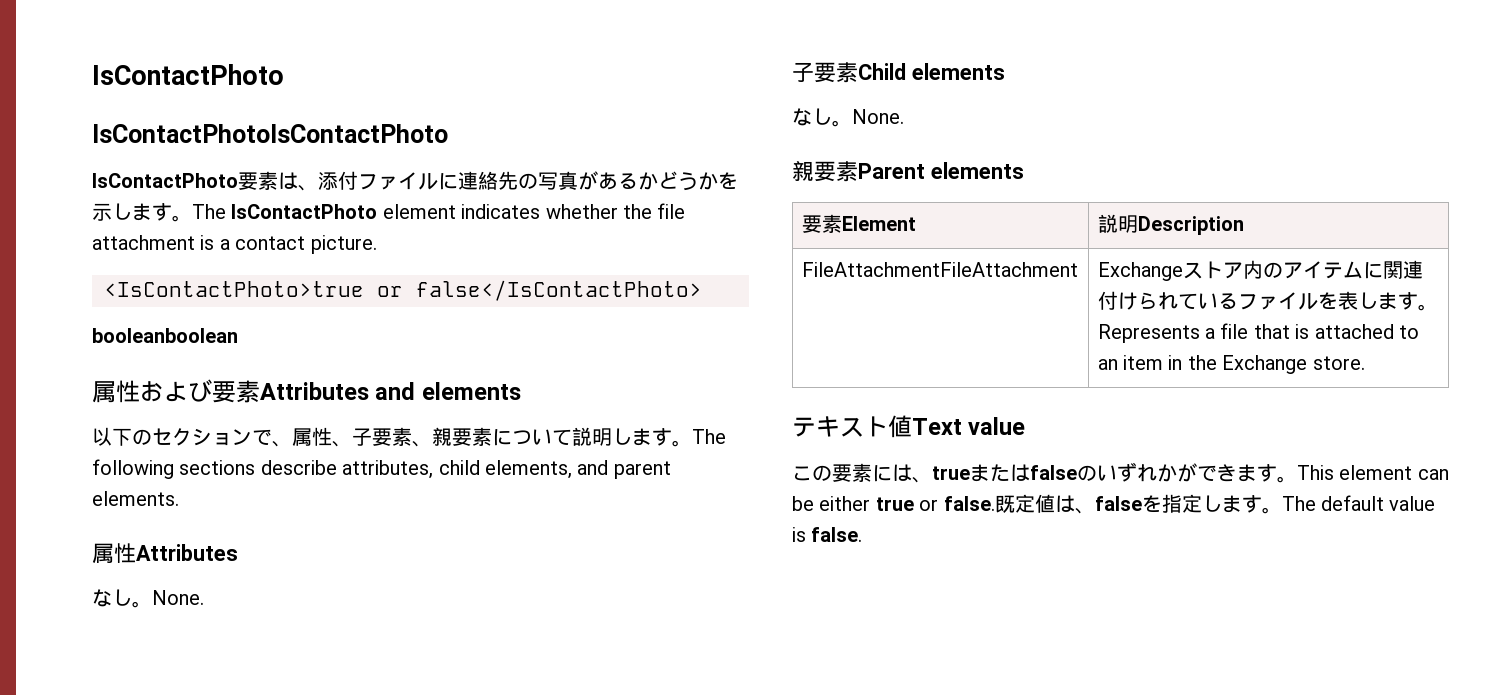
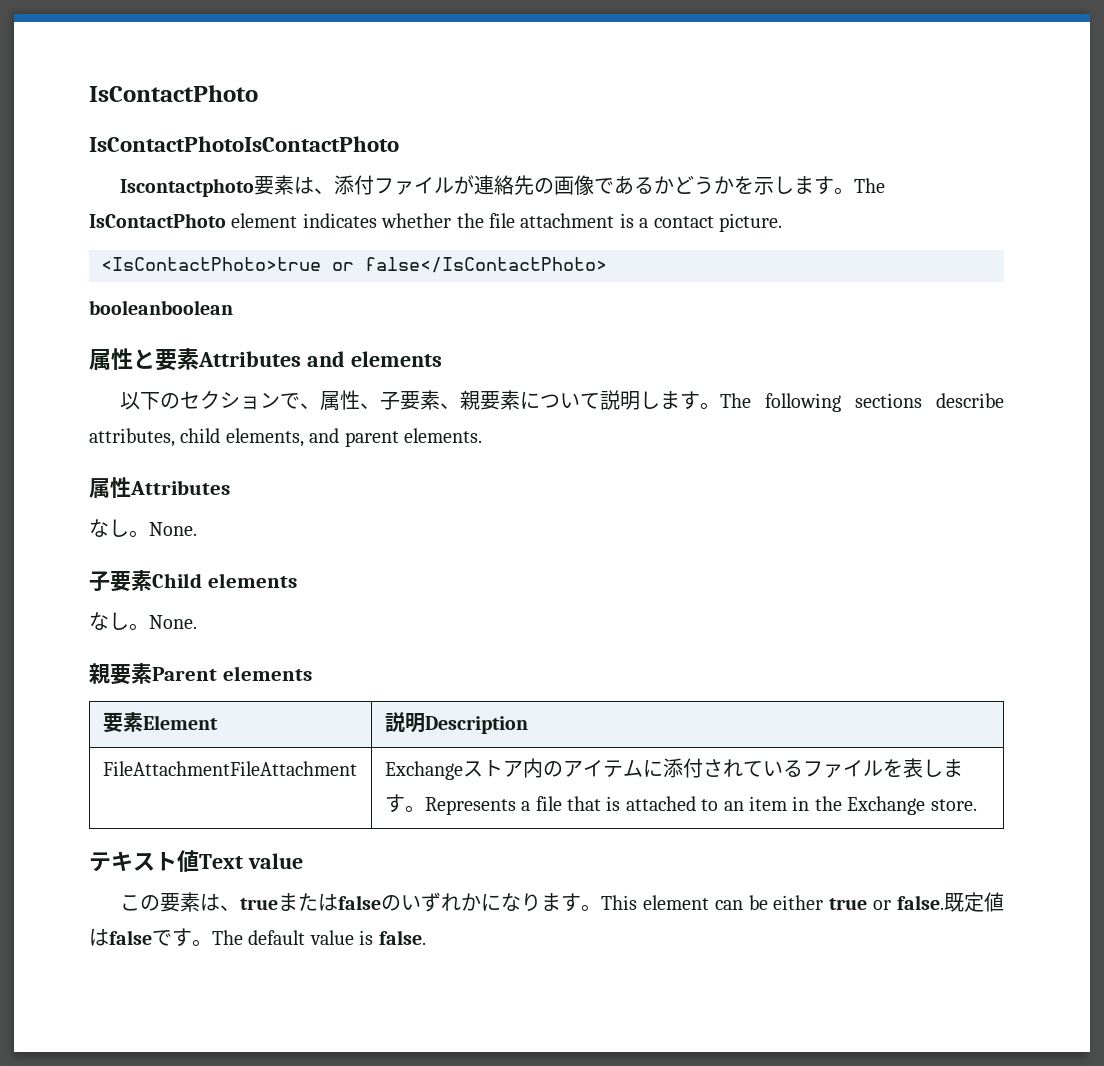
[92,173,238,188] IsContactPhoto -> [120,178,255,197] Iscontactphoto
[438,173,458,190] に -> [454,175,475,194] が
[538,171,598,190] 写真が -> [554,175,615,195] 画像で
[140,379,212,402] および -> [133,349,155,369] と
[1382,260,1423,279] [1097,291,1158,310] 関連付けら -> [662,758,723,778] 添付さ
[872,465,892,482] に -> (201, 902) none
[1177,463,1237,482] ができ -> [481,893,542,912] になり
[1074,494,1242,514] 、falseを指定しま -> [109,930,172,946] falseで

